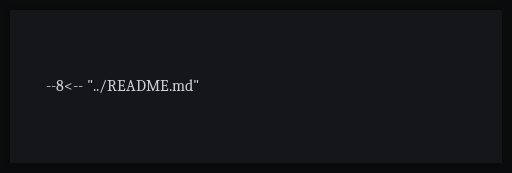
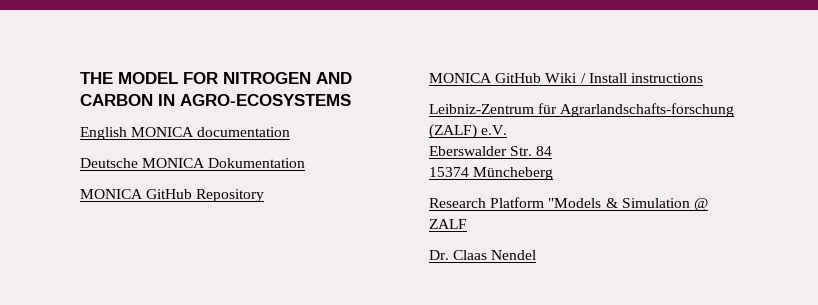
[46,79,200,94] --8<-- "../README.md" -> [80,72,352,84] [80,94,351,106] [80,127,291,140] [80,158,306,168] [80,189,265,202] [429,73,703,83] [429,103,735,117] [429,124,508,139] [429,146,553,156] [429,167,554,180] [429,197,708,211] [429,219,467,229] [429,250,537,260] THE MODEL FOR NITROGEN AND CARBON IN AGRO-ECOSYSTEMS // English MONICA documentation // Deutsche MONICA Dokumentation // MONICA GitHub Repository // MONICA GitHub Wiki / Install instructions // Leibniz-Zentrum für Agrarlandschafts-forschung (ZALF) e.V. // Eberswalder Str. 84 // 15374 Müncheberg // Research Platform "Models & Simulation @ ZALF // Dr. Claas Nendel

